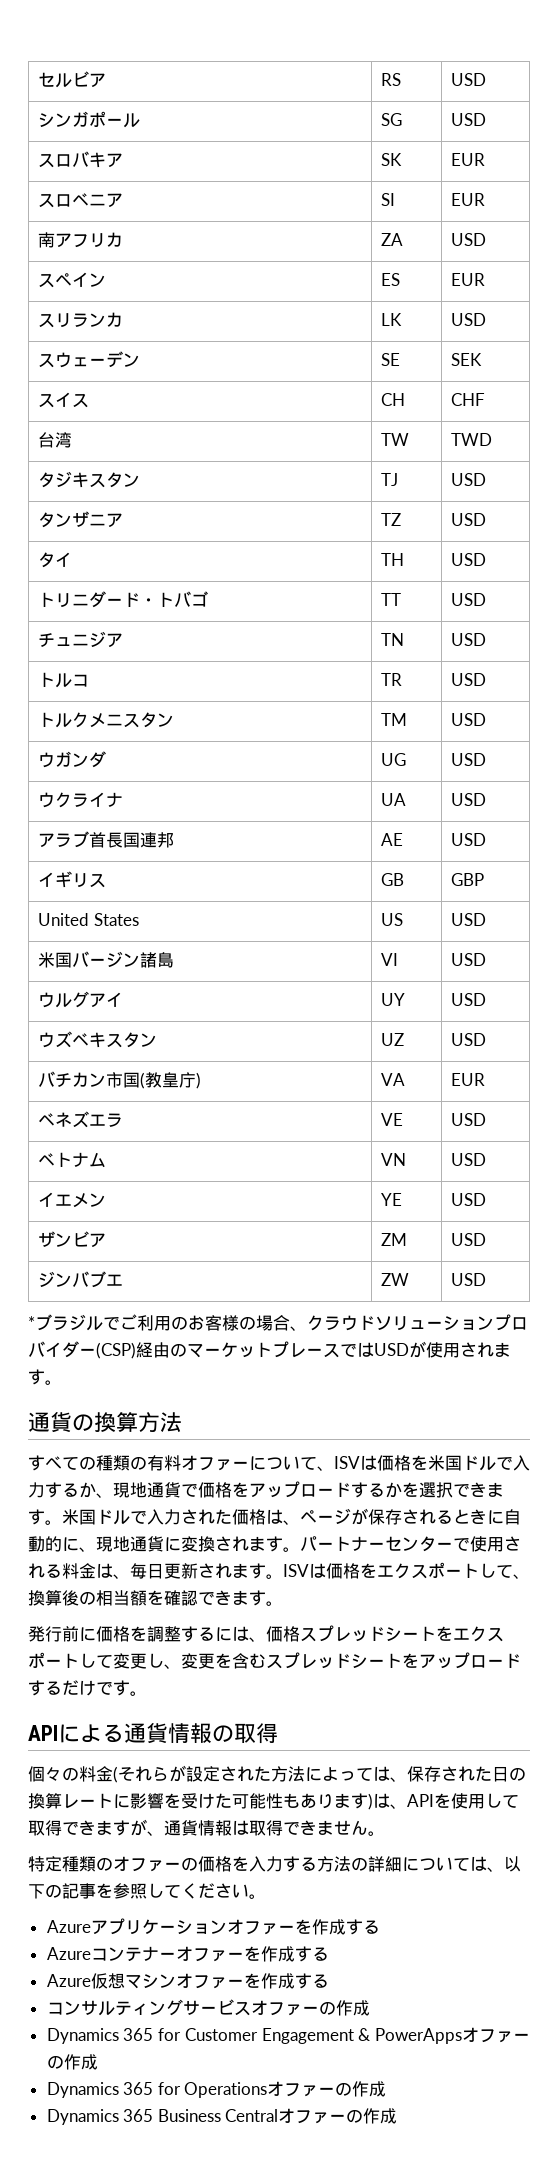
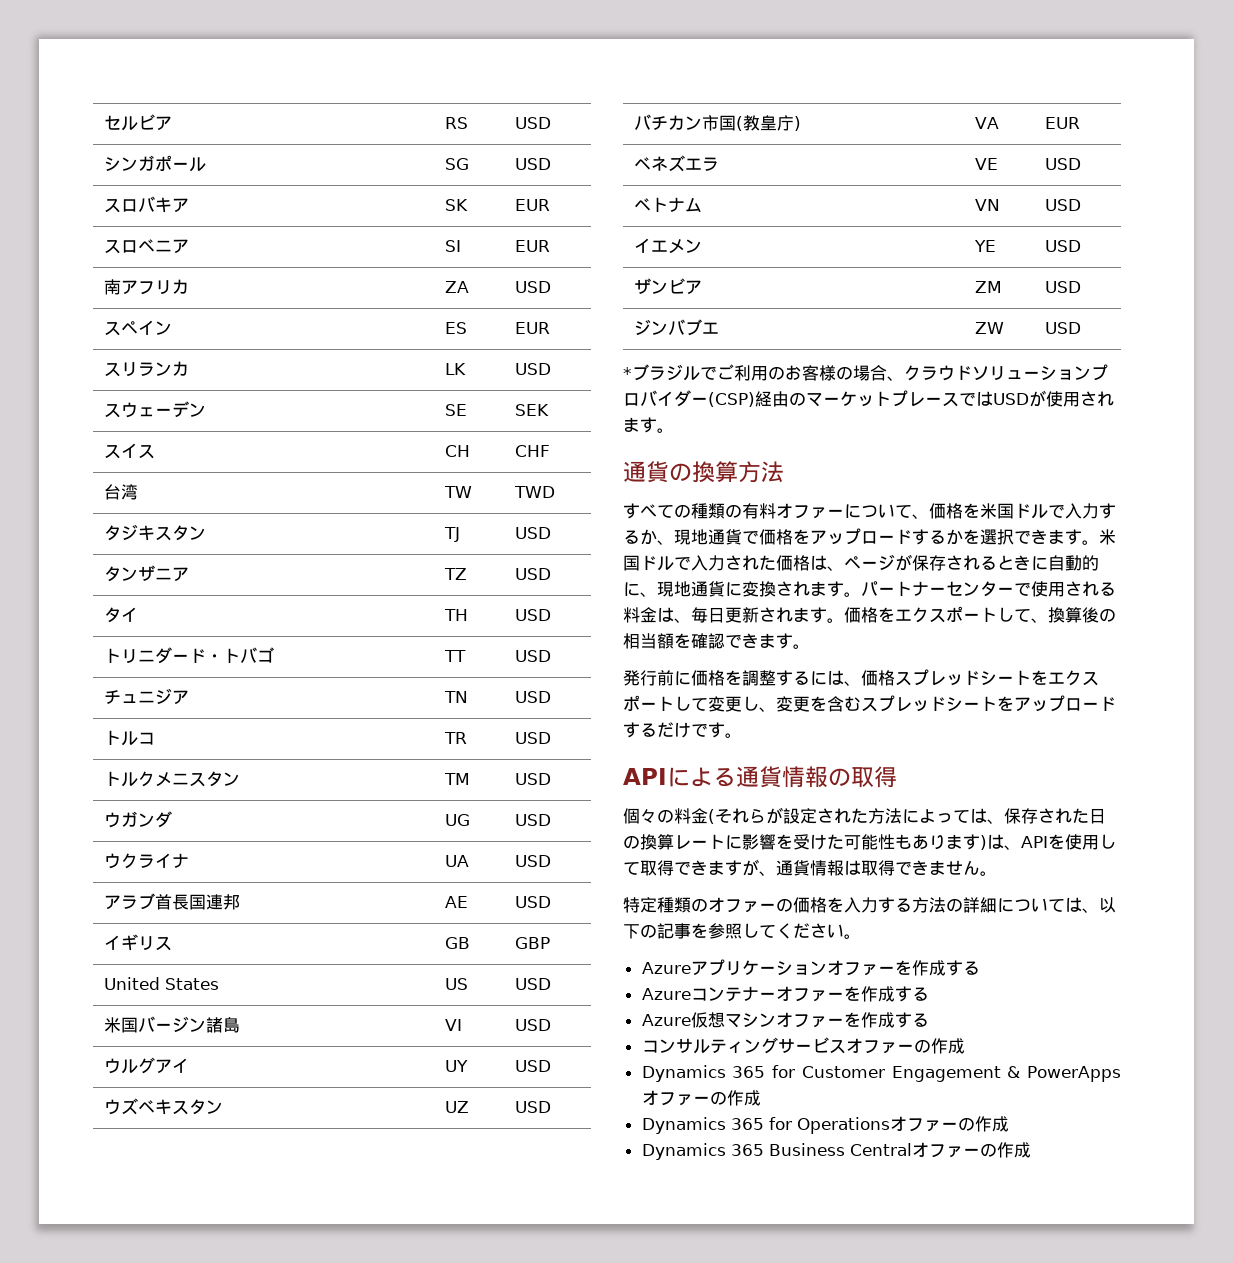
[334,1455,377,1470] ISVは -> (929, 516) none
[283,1563,326,1578] ISVは -> (844, 620) none

